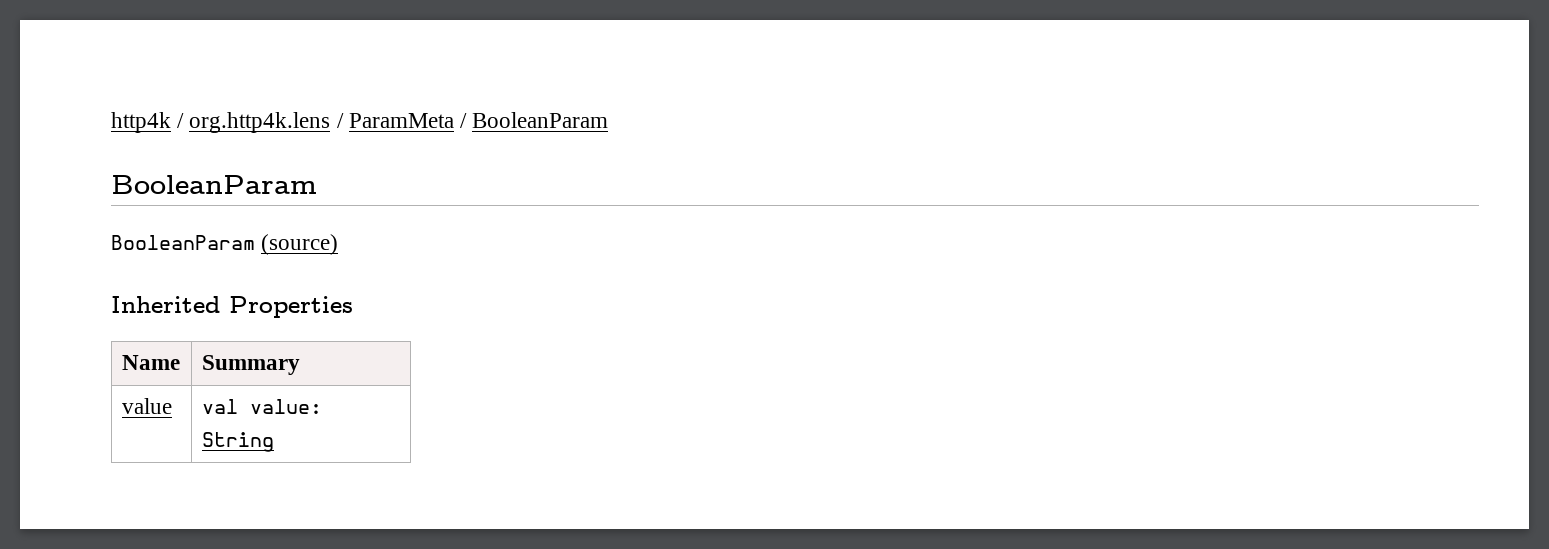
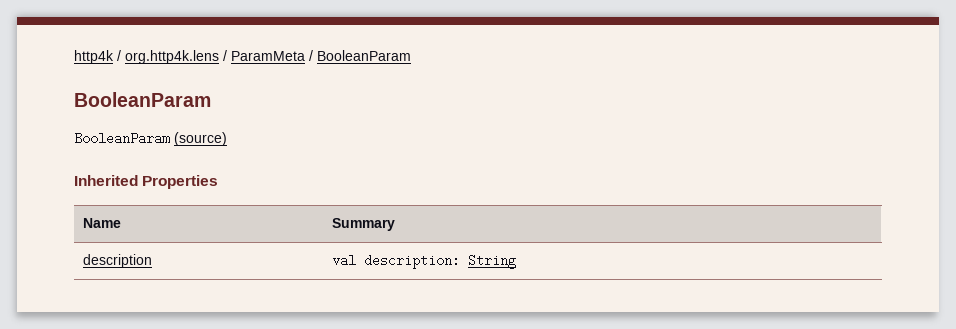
[121,398,172,414] value -> [83,254,153,268] description
[249,399,322,414] value: -> [364,254,461,269] description:

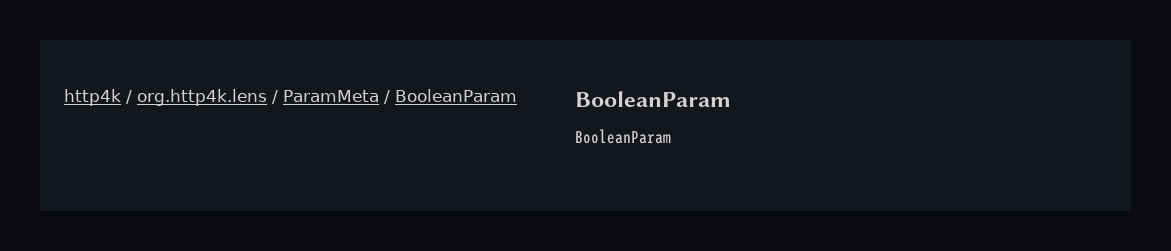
[174,132,227,146] [74,175,219,189] [83,218,122,228] [332,218,396,231] [83,254,153,268] [332,254,517,269] (source) // Inherited Properties // Name | Summary // description | val description: String -> (671, 136) none

